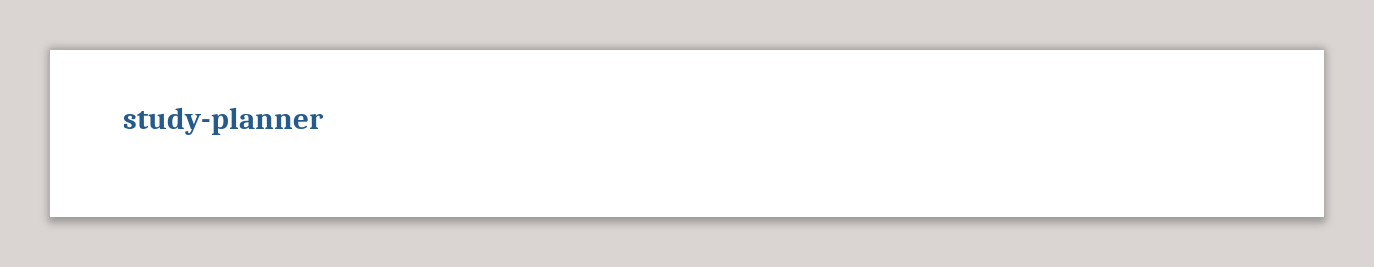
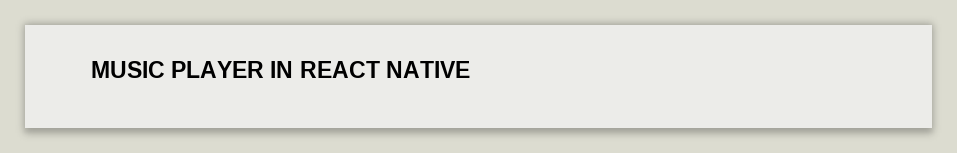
[123,107,324,135] study-planner -> [91,61,470,78] MUSIC PLAYER IN REACT NATIVE

